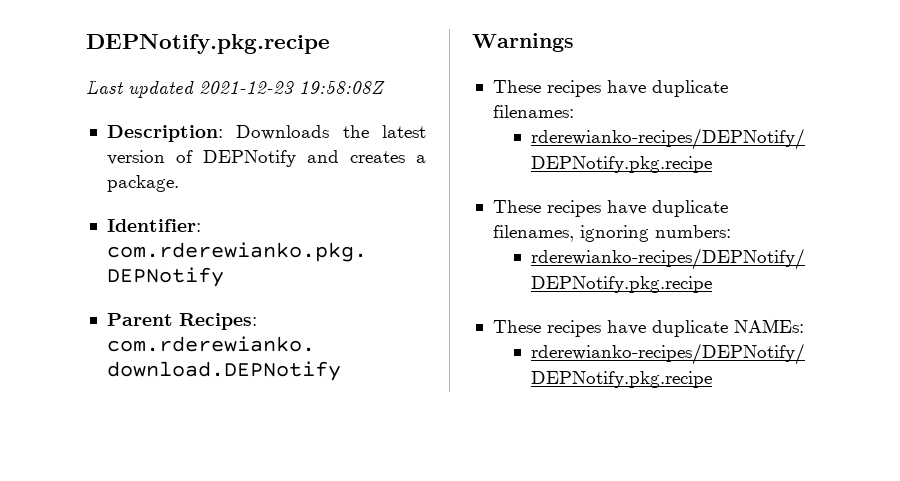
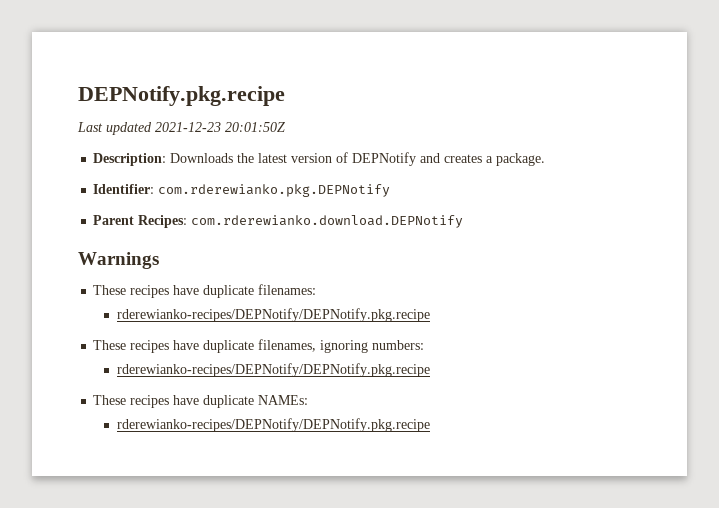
[299,81,385,94] 19:58:08Z -> [225,122,285,132] 20:01:50Z

